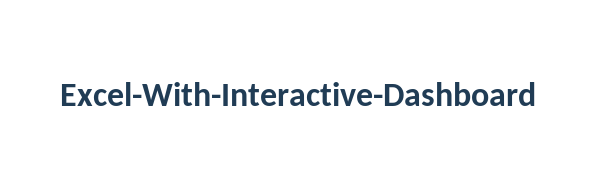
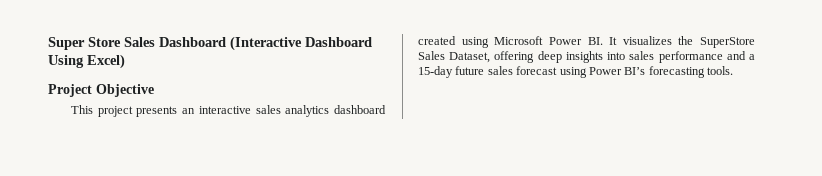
[60,82,536,106] Excel-With-Interactive-Dashboard -> [48,36,372,51] [48,54,125,69] [48,84,154,97] [70,105,386,117] [418,36,755,48] [418,51,755,63] [418,66,733,78] Super Store Sales Dashboard (Interactive Dashboard Using Excel) // Project Objective // This project presents an interactive sales analytics dashboard created using Microsoft Power BI. It visualizes the SuperStore Sales Dataset, offering deep insights into sales performance and a 15-day future sales forecast using Power BI’s forecasting tools.

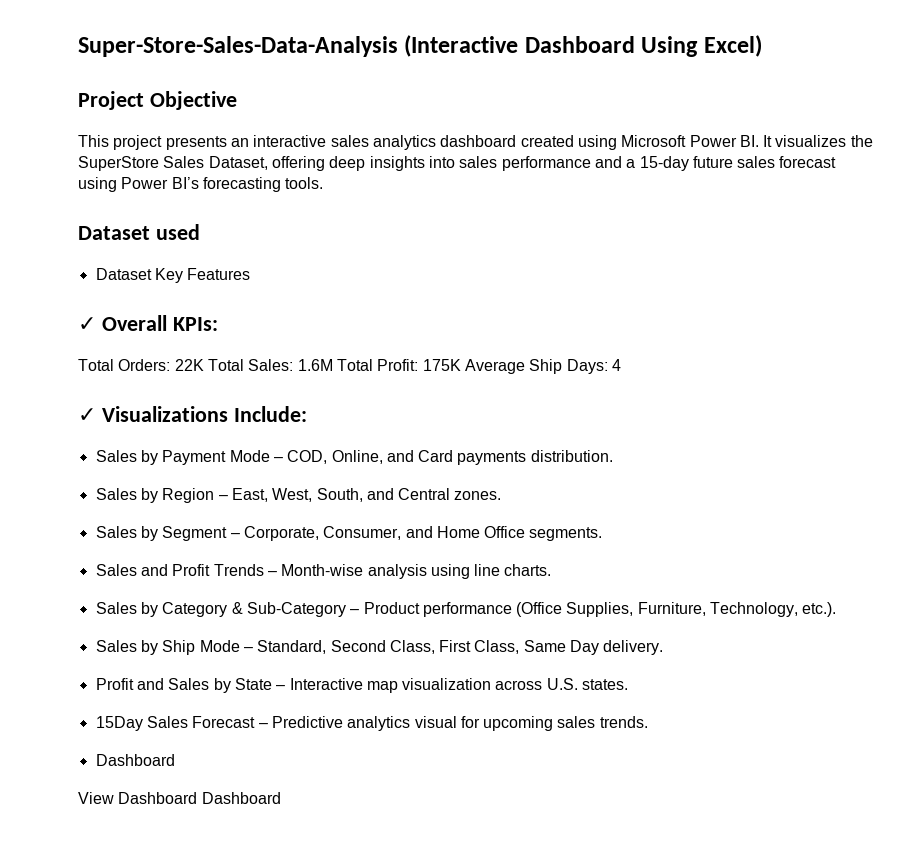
[48,37,226,50] Super Store Sales Dashboard -> [78,36,398,57] Super-Store-Sales-Data-Analysis
(733, 70) none -> [78,224,200,240] [95,268,251,283] [78,315,218,331] [78,359,621,374] [78,406,307,422] [95,450,613,465] [95,488,502,503] [95,526,603,541] [95,564,552,579] [95,602,837,617] [95,640,664,655] [95,678,629,693] [95,716,648,731] [95,754,175,766] [78,792,281,804] // Dataset used // Dataset Key Features // ✓ Overall KPIs: // Total Orders: 22K Total Sales: 1.6M Total Profit: 175K Average Ship Days: 4 // ✓ Visualizations Include: // Sales by Payment Mode – COD, Online, and Card payments distribution. // Sales by Region – East, West, South, and Central zones. // Sales by Segment – Corporate, Consumer, and Home Office segments. // Sales and Profit Trends – Month-wise analysis using line charts. // Sales by Category & Sub-Category – Product performance (Office Supplies, Furniture, Technology, etc.). // Sales by Ship Mode – Standard, Second Class, First Class, Same Day delivery. // Profit and Sales by State – Interactive map visualization across U.S. states. // 15Day Sales Forecast – Predictive analytics visual for upcoming sales trends. // Dashboard // View Dashboard Dashboard

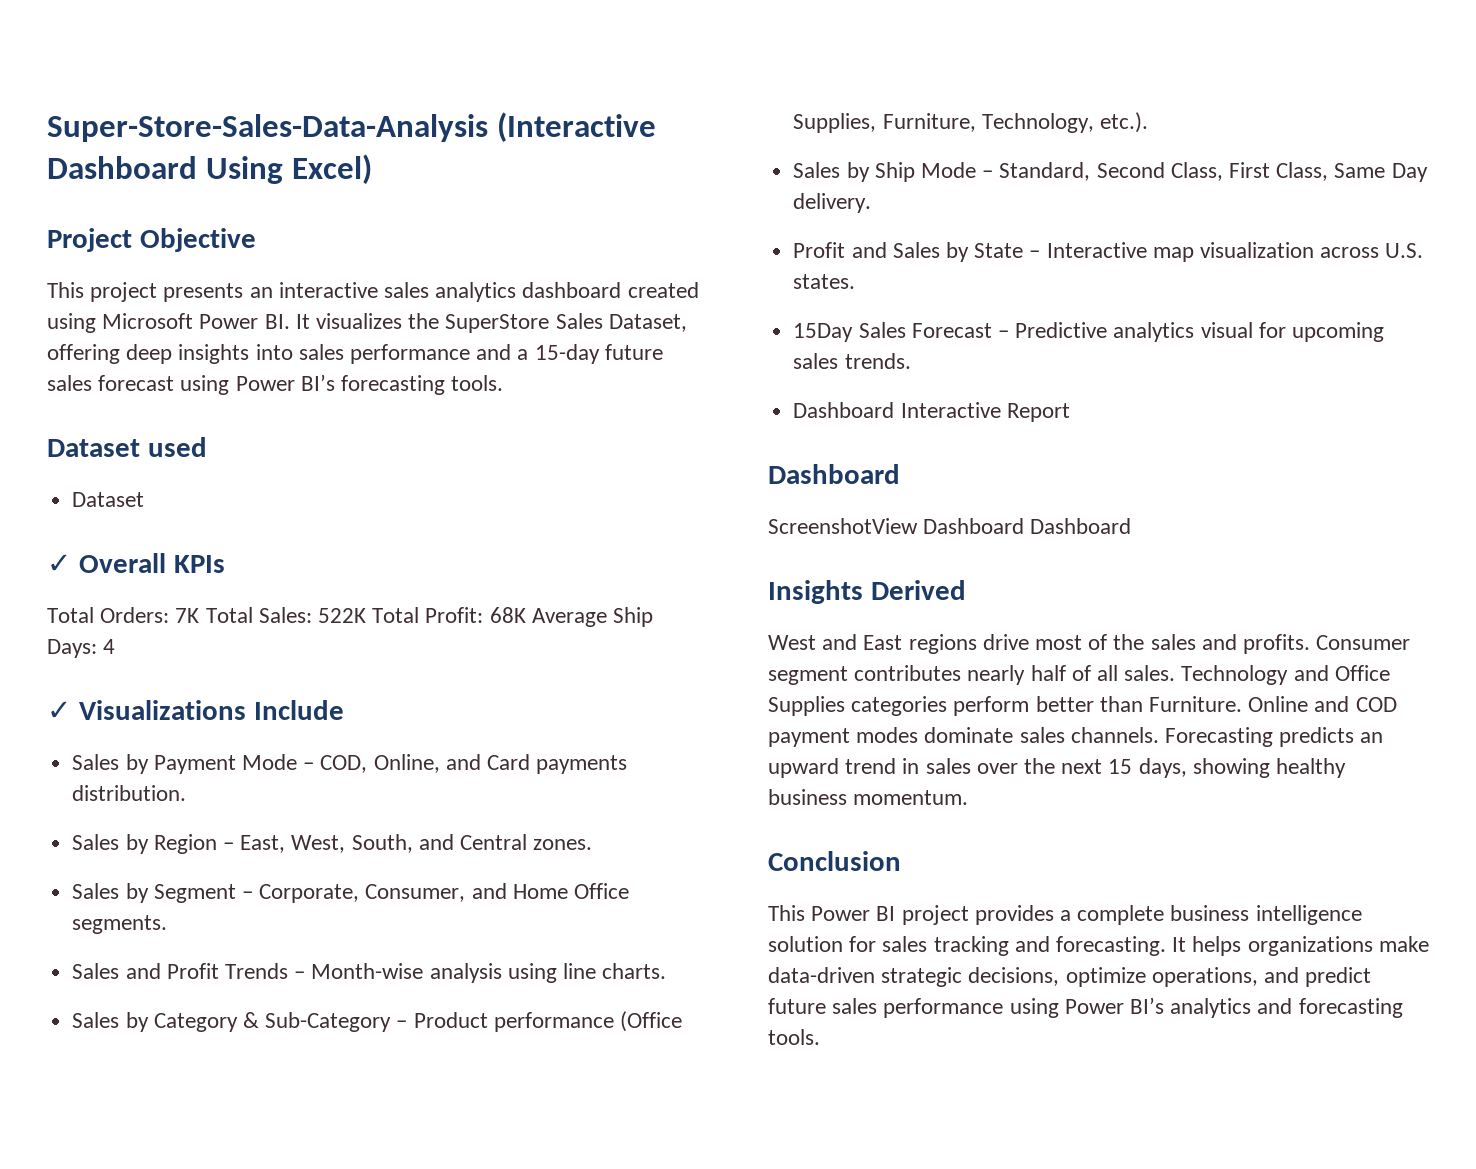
[154,268,251,283] Key Features -> (145, 499) none
[172,317,218,331] KPIs: -> [173,555,225,573] KPIs
[174,359,204,371] 22K -> [175,608,200,623] 7K
[297,359,333,371] 1.6M -> [318,608,367,623] 522K
[422,359,461,371] 175K -> [489,607,526,623] 68K
[233,406,307,422] Include: -> [253,700,344,720] Include
[78,792,281,804] // View Dashboard Dashboard -> [900,402,1070,422] [768,464,900,484] [768,518,1132,534] [768,580,966,604] [768,634,1411,654] [768,665,1390,685] [768,696,1397,716] [768,727,1384,747] [768,758,1347,778] [768,789,969,805] [768,851,901,871] [768,905,1362,925] [768,936,1429,956] [768,967,1372,987] [768,997,1403,1018] [768,1029,820,1045] Interactive Report // Dashboard // ScreenshotView Dashboard Dashboard // Insights Derived // West and East regions drive most of the sales and profits. Consumer segment contributes nearly half of all sales. Technology and Office Supplies categories perform better than Furniture. Online and COD payment modes dominate sales channels. Forecasting predicts an upward trend in sales over the next 15 days, showing healthy business momentum. // Conclusion // This Power BI project provides a complete business intelligence solution for sales tracking and forecasting. It helps organizations make data-driven strategic decisions, optimize operations, and predict future sales performance using Power BI’s analytics and forecasting tools.

